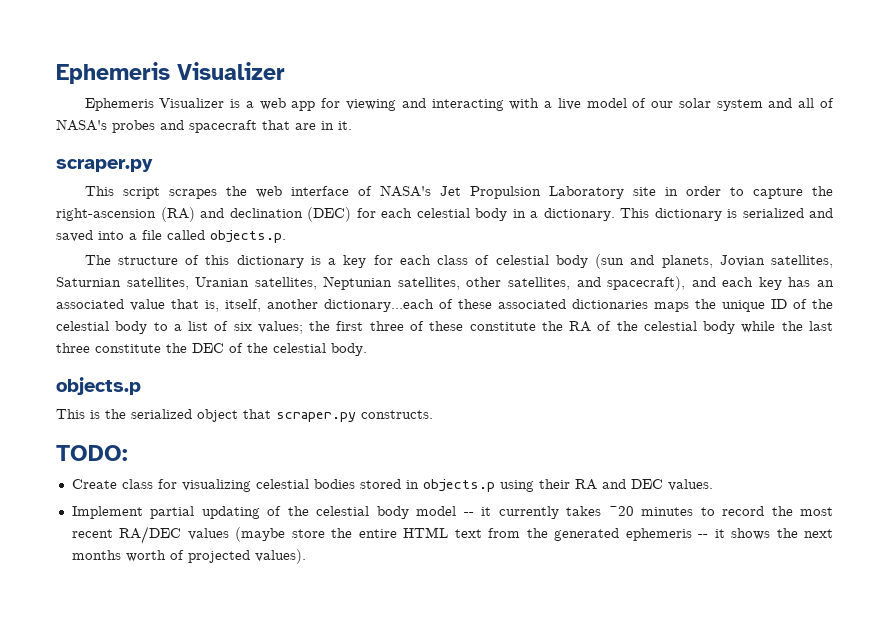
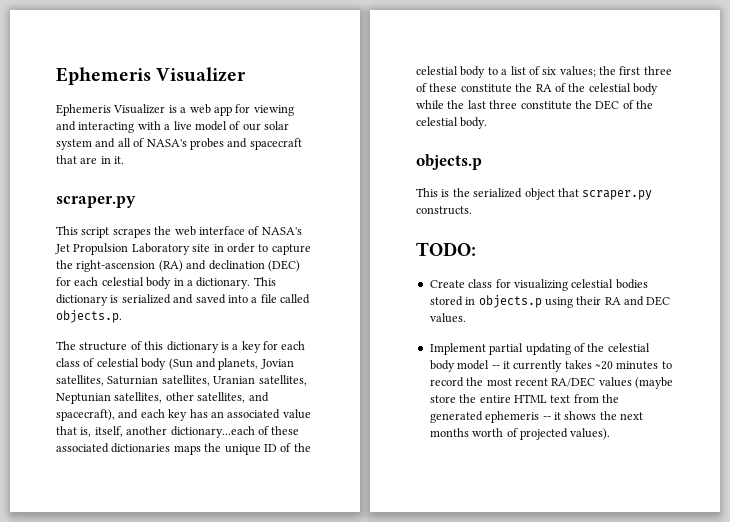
[595,254,625,269] (sun -> [168,358,193,370] (Sun

